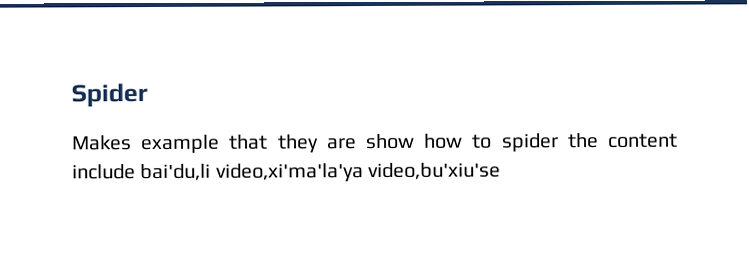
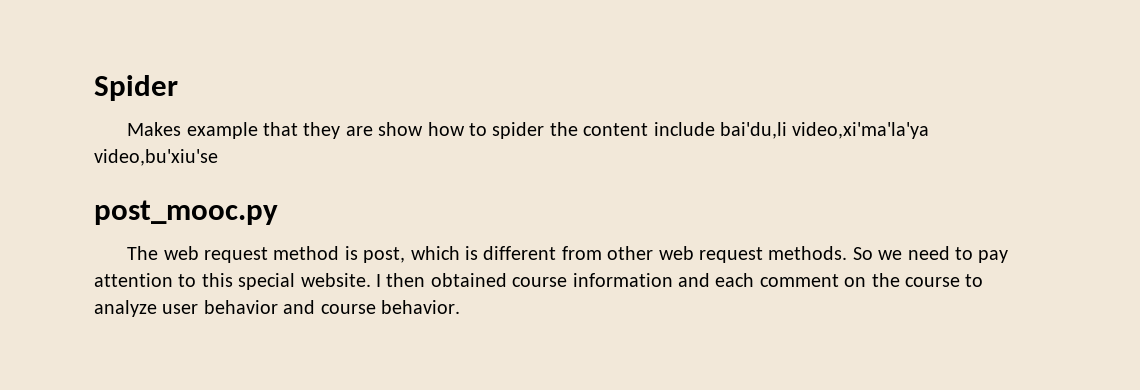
(502, 171) none -> [94,200,278,225] [127,246,1009,263] [94,273,984,290] [94,300,460,317] // post_mooc.py // The web request method is post, which is different from other web request methods. So we need to pay attention to this special website. I then obtained course information and each comment on the course to analyze user behavior and course behavior.

